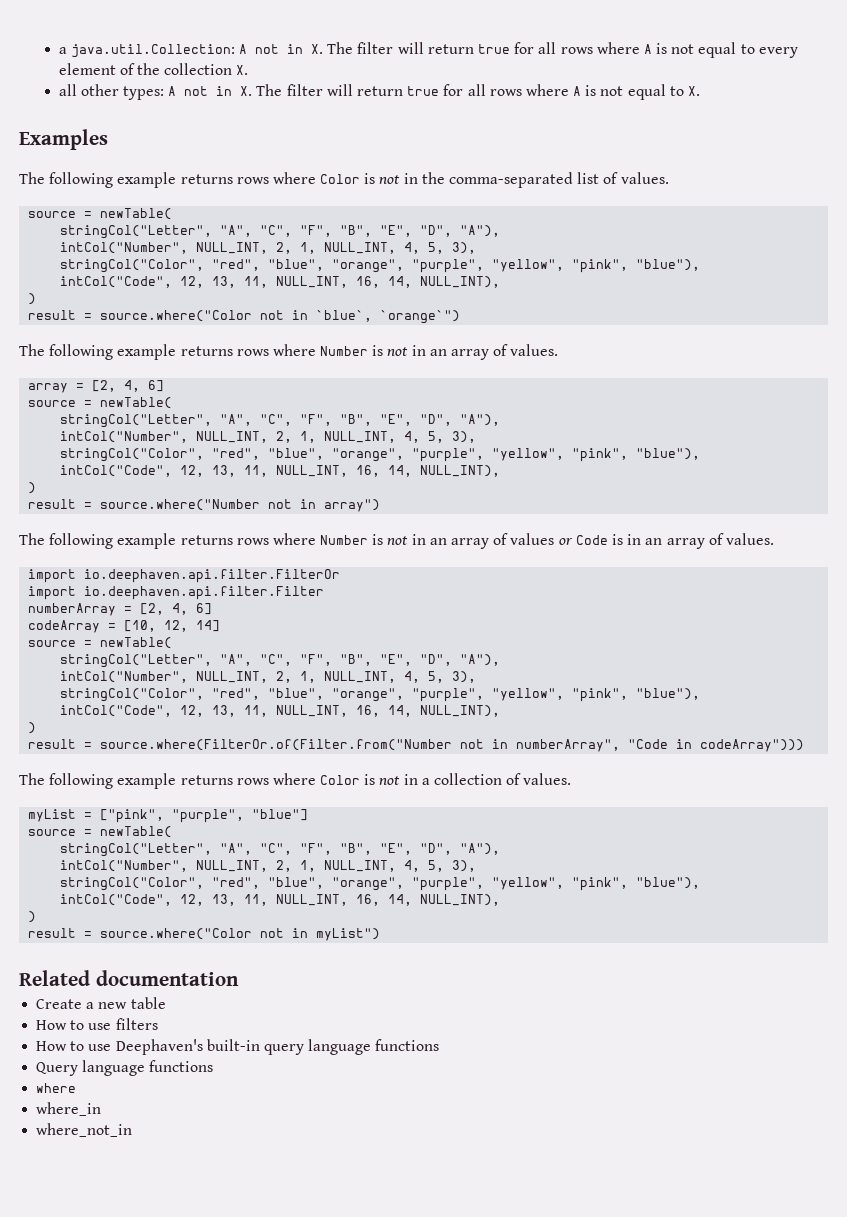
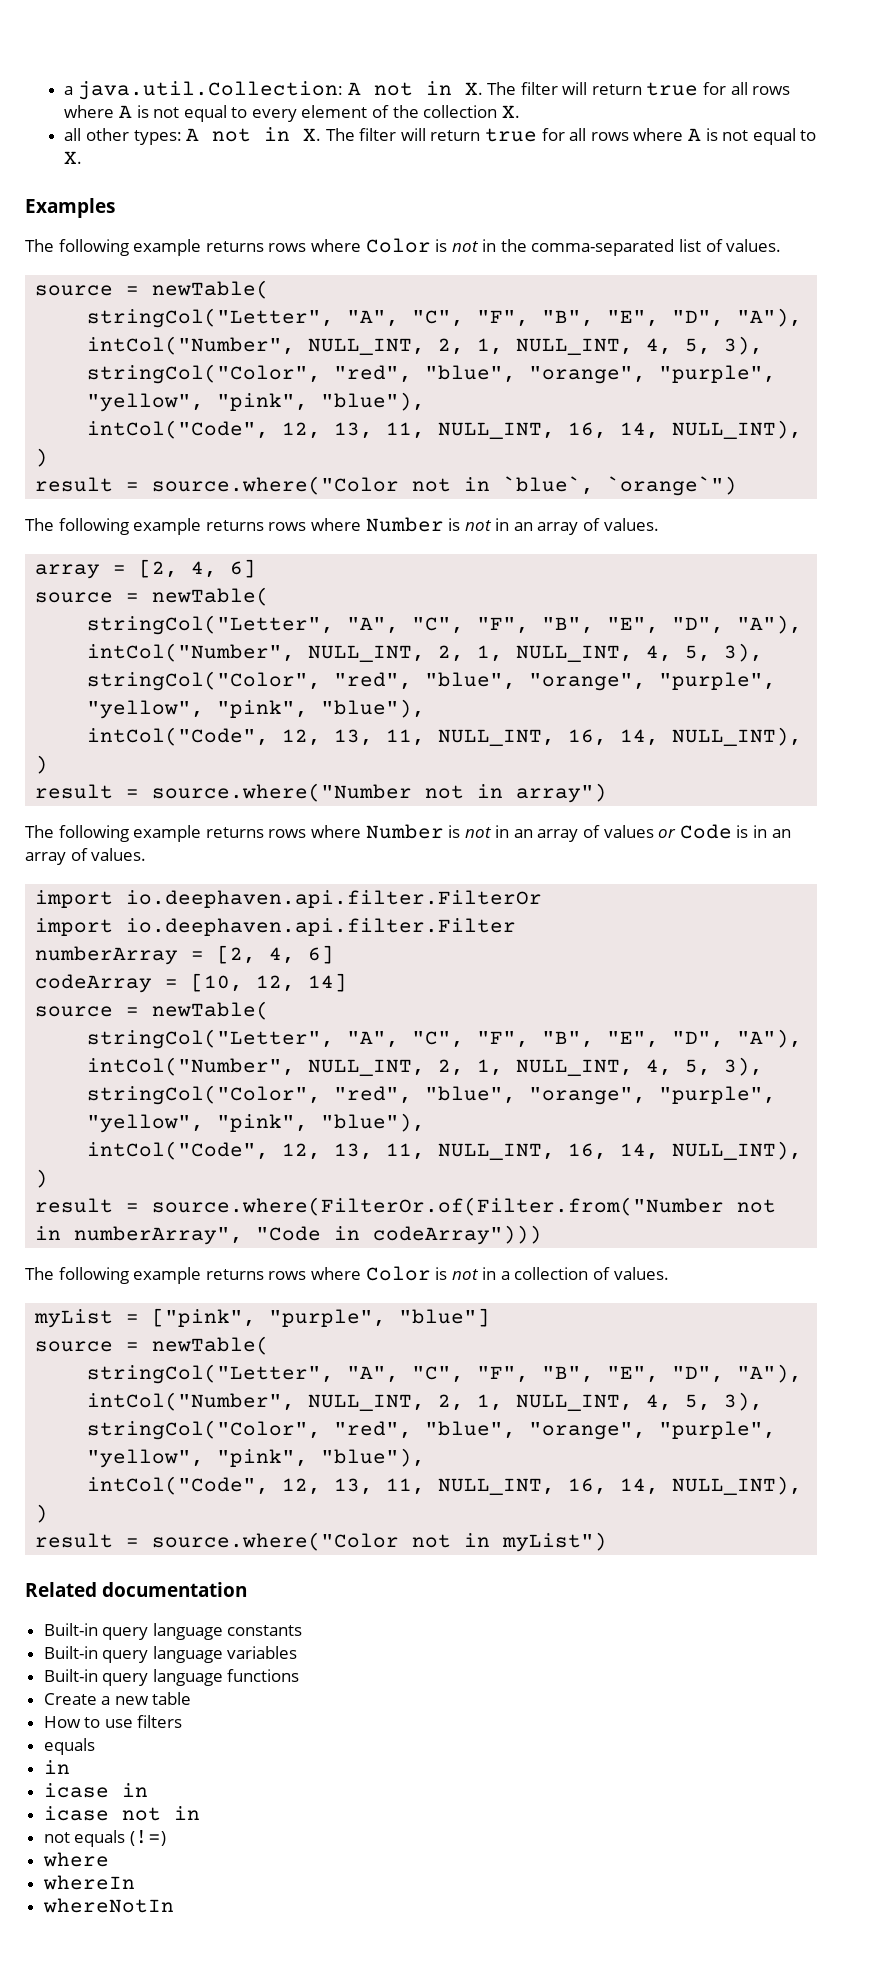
(239, 978) none -> [43,1623,303,1640] [43,1646,298,1663] [43,1669,300,1686] // Built-in query language constants // Built-in query language variables // Built-in query language functions
[36,1039,440,1055] [36,1060,214,1076] How to use Deephaven's built-in query language functions // Query language functions -> [43,1738,95,1755] [43,1760,70,1774] [43,1783,148,1798] [43,1806,200,1821] [43,1830,166,1847] equals // in // icase in // icase not in // not equals (!=)
[36,1102,102,1116] [36,1123,133,1137] where_in // where_not_in -> [42,1875,135,1890] [42,1898,174,1913] whereIn // whereNotIn

